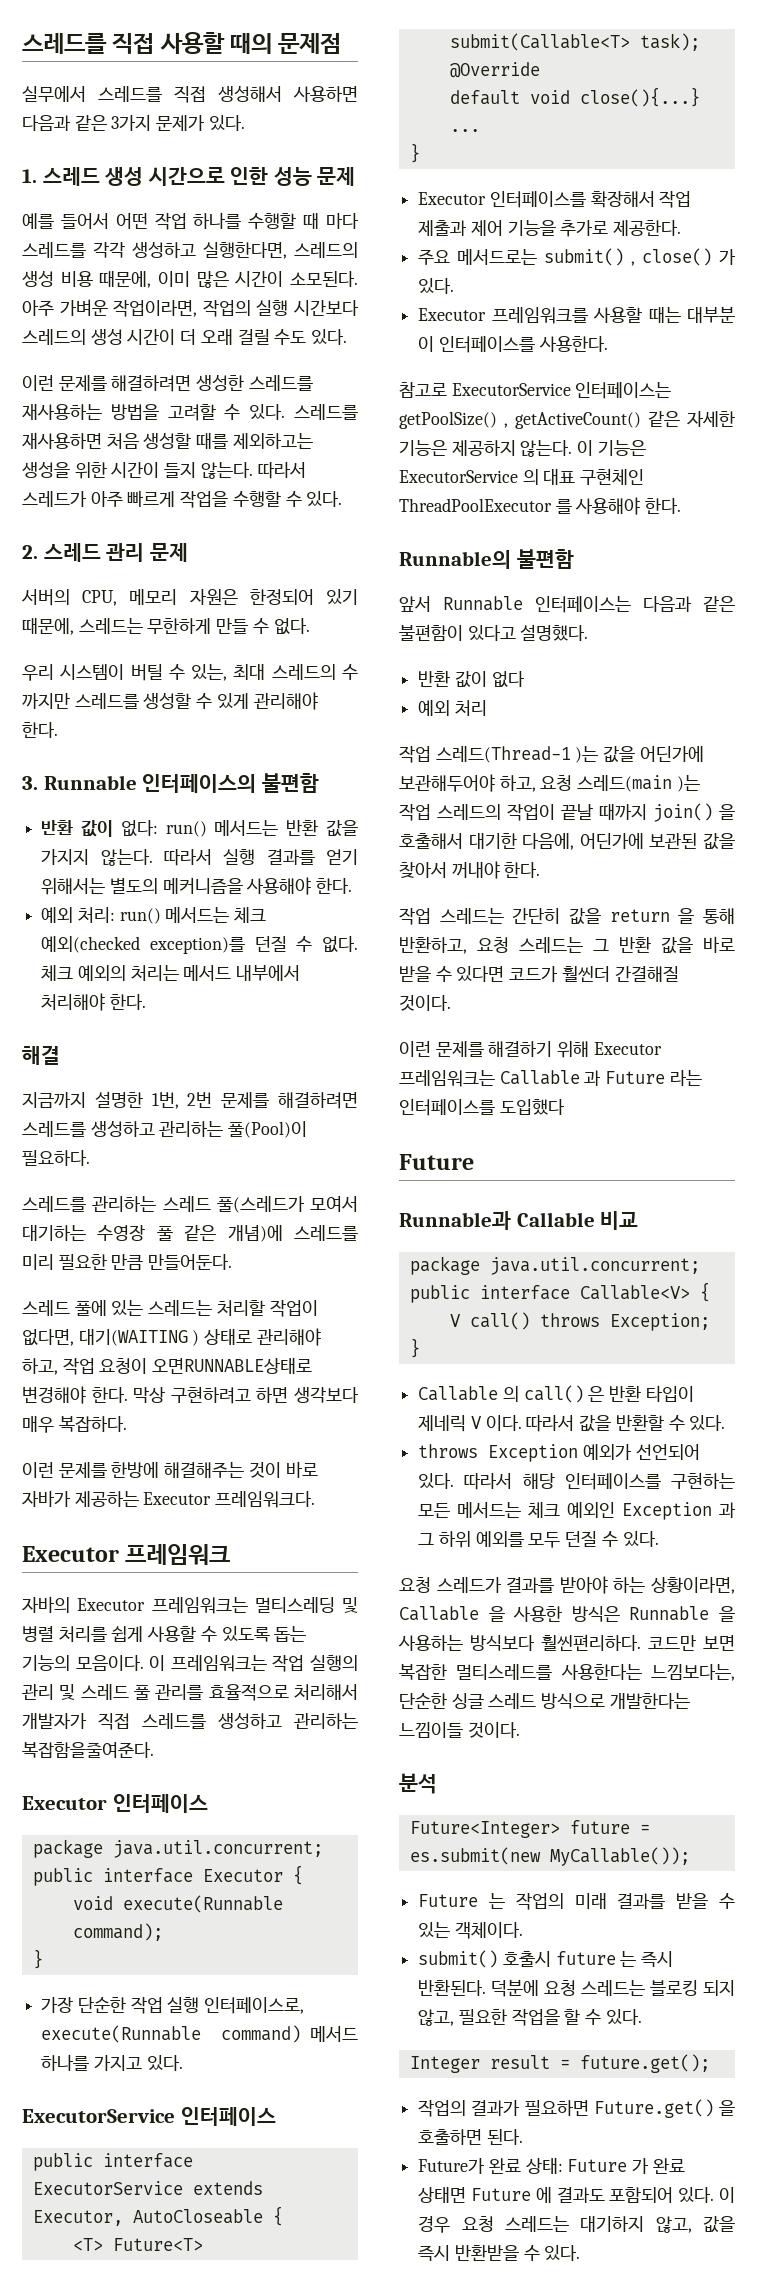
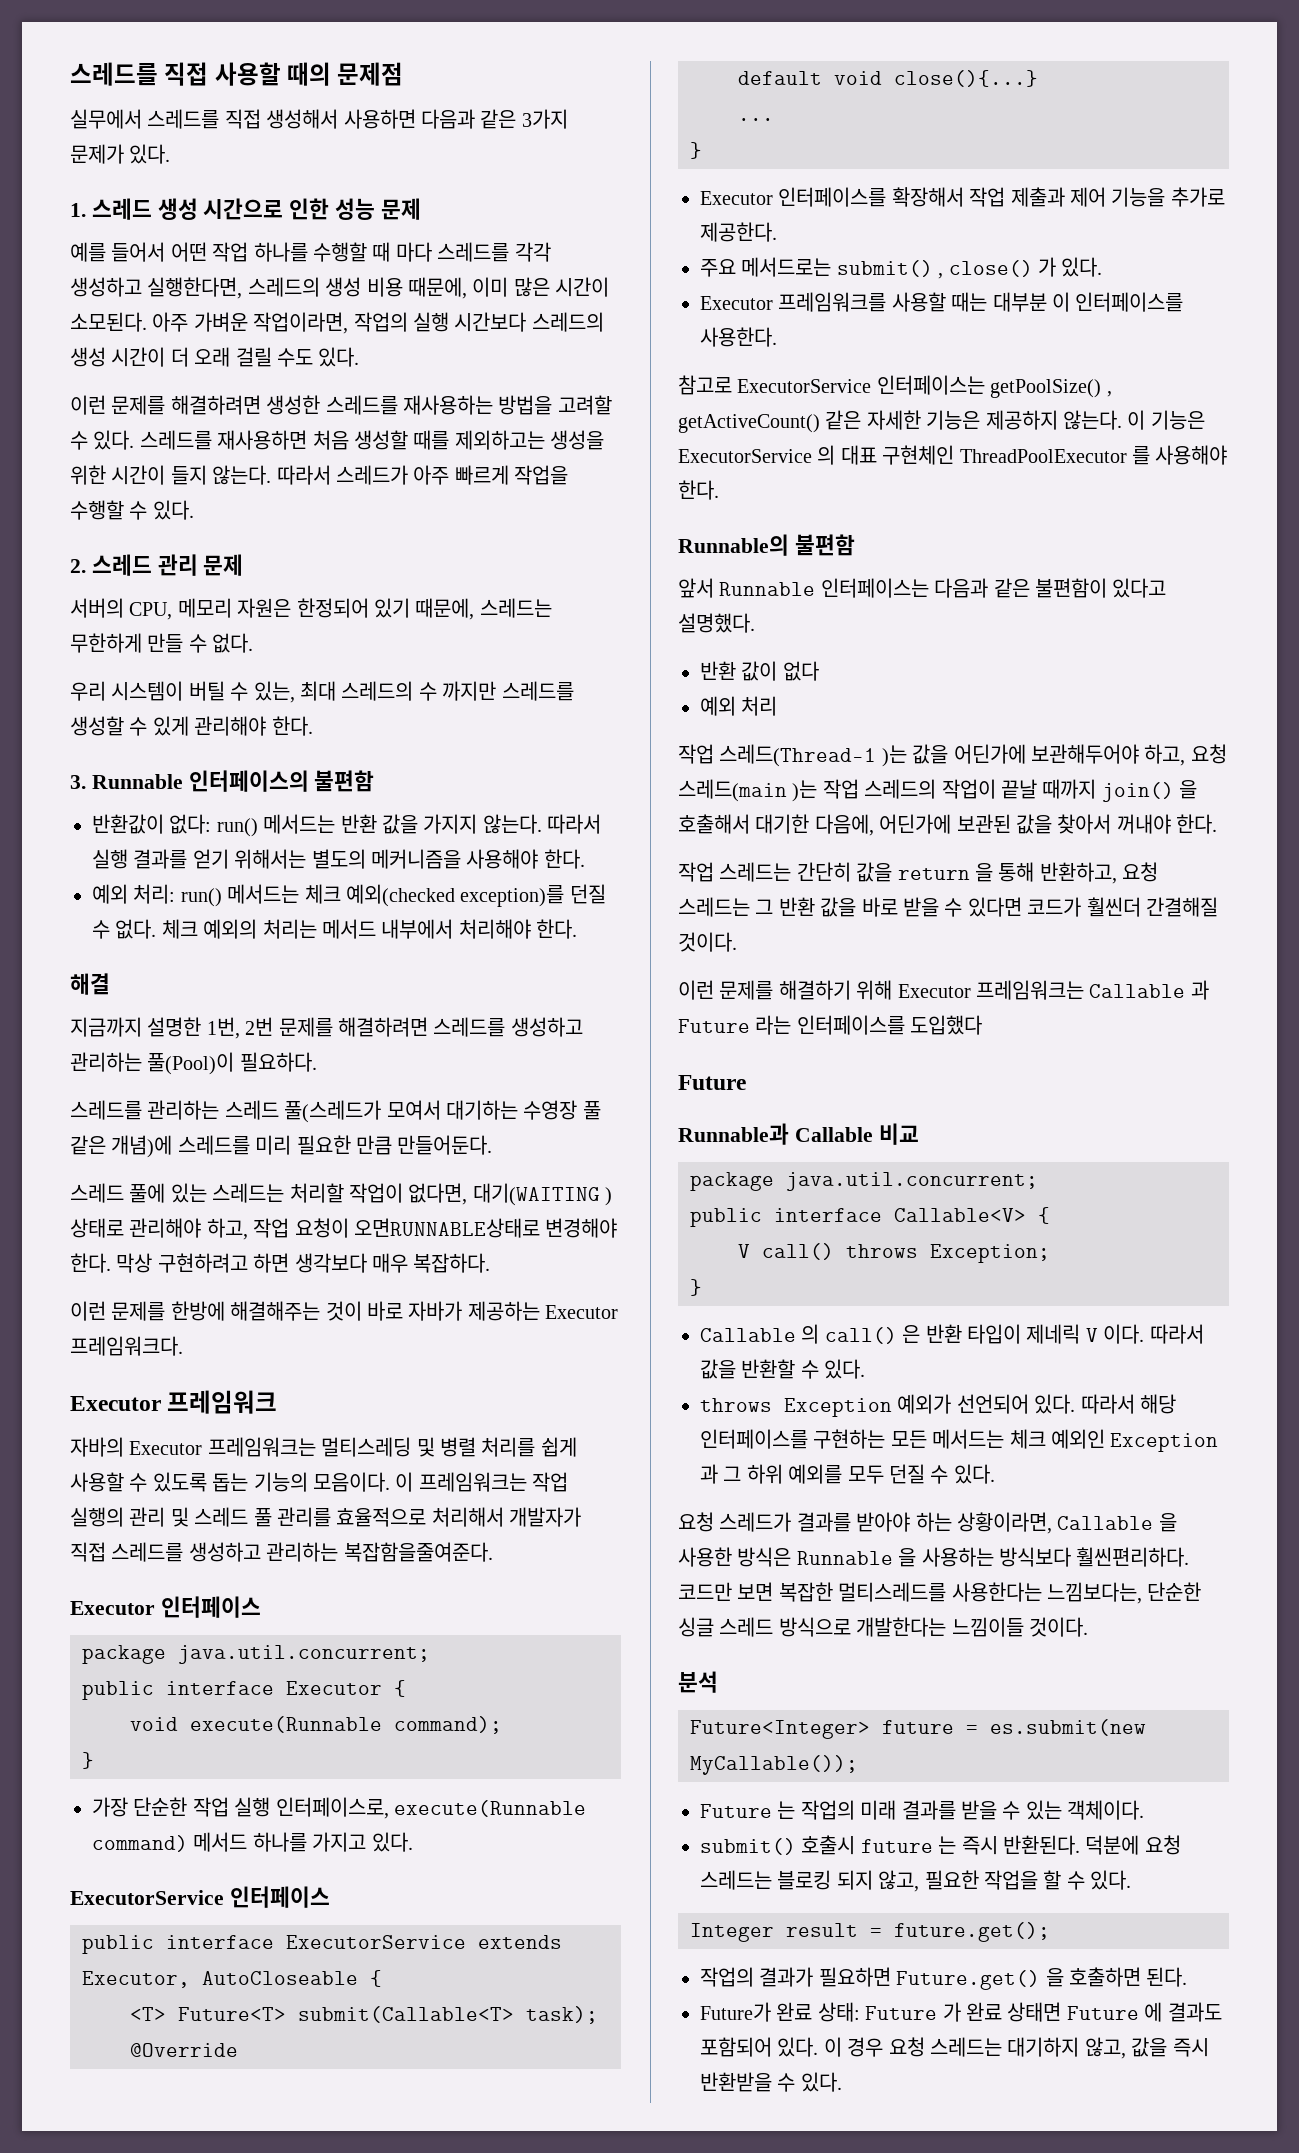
[41,820,114,837] 반환 값이 -> [92,814,164,834] 반환값이

